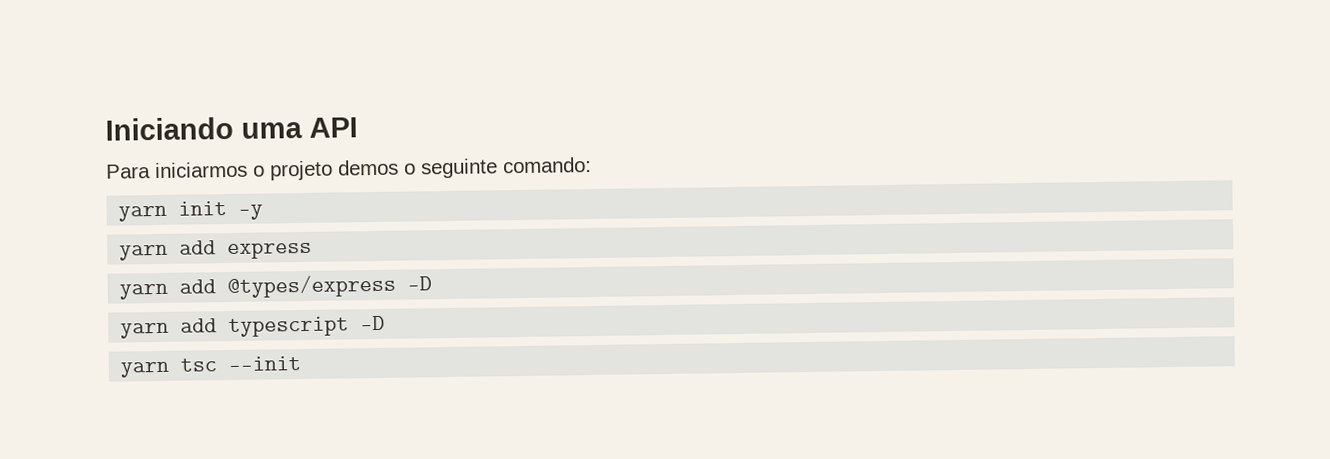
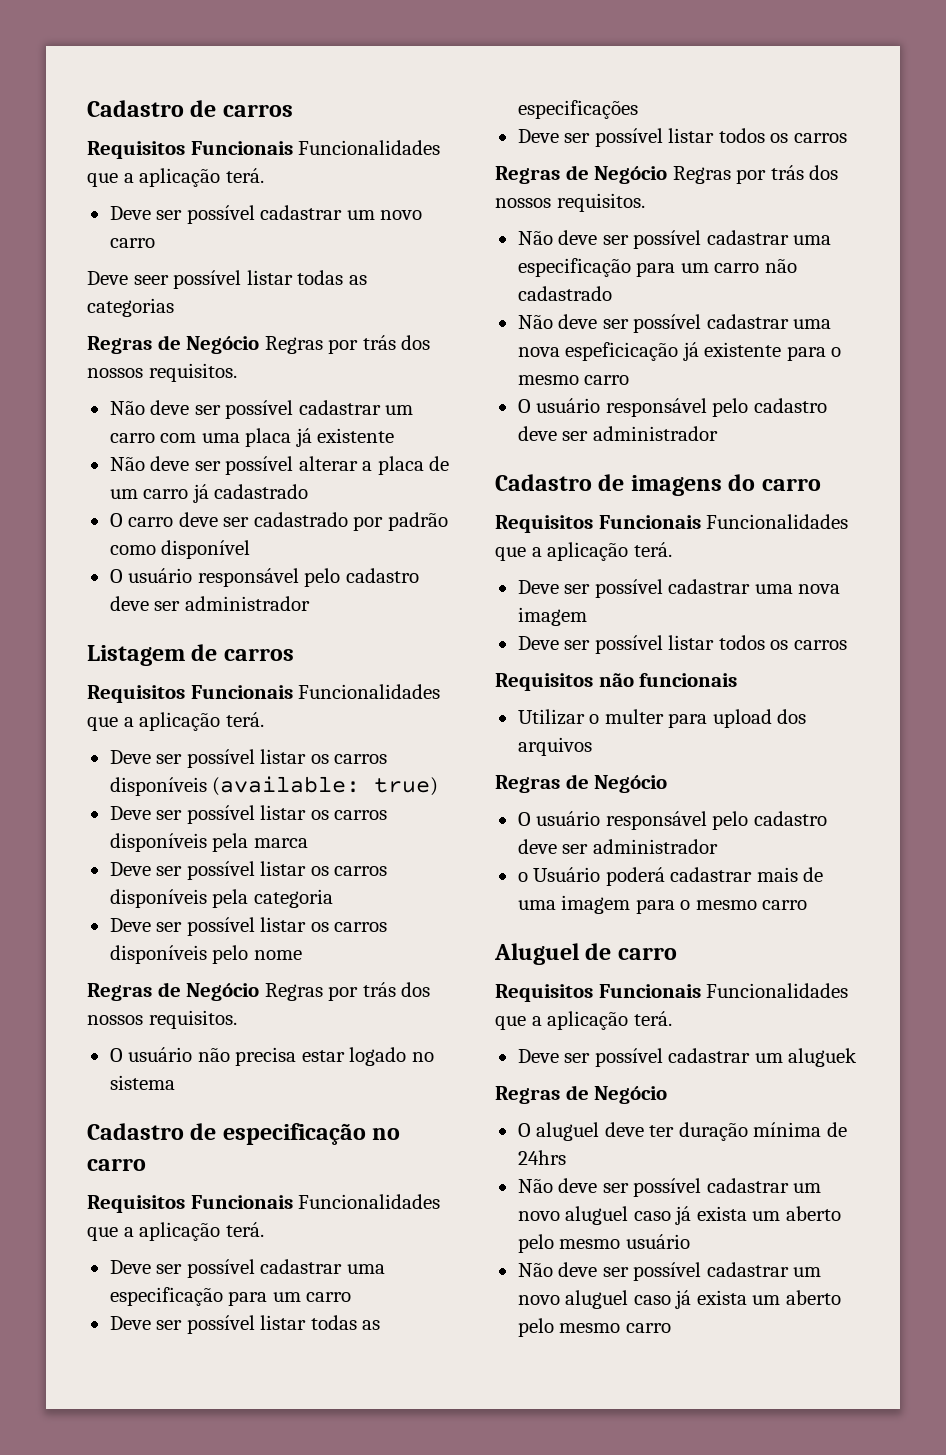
[105,116,358,141] [106,157,592,181] [118,201,264,222] [119,240,313,261] [119,274,433,300] [120,315,386,339] [120,356,302,378] Iniciando uma API // Para iniciarmos o projeto demos o seguinte comando: // yarn init -y // yarn add express // yarn add @types/express -D // yarn add typescript -D // yarn tsc --init -> [87,100,293,117] [87,140,441,159] [87,168,264,187] [109,205,423,224] [109,238,155,248] [87,270,367,289] [87,298,174,317] [87,335,431,354] [87,363,237,382] [109,400,414,419] [109,428,395,447] [109,456,450,475] [109,484,309,503] [109,512,448,531] [109,540,251,559] [109,568,419,587] [109,596,310,611] [87,644,294,666] [87,684,441,703] [87,712,264,731] [109,749,388,768] [109,776,439,796] [109,805,388,824] [109,833,308,852] [109,861,388,880] [109,889,333,908] [109,917,388,936] [109,945,302,964] [87,982,431,1001] [87,1010,237,1029] [109,1047,434,1066] [109,1075,175,1090] [87,1123,401,1145] [87,1158,146,1171] [87,1194,441,1213] [87,1222,264,1241] [109,1259,385,1278] [109,1287,352,1306] [109,1315,381,1334] [517,100,638,119] [517,128,847,147] [495,165,839,184] [495,193,645,212] [517,230,832,249] [517,258,797,277] [517,286,612,301] [517,314,832,333] [517,342,842,361] [517,375,630,385] [517,398,827,417] [517,426,718,441] [495,474,821,496] [495,514,849,533] [495,542,672,561] [517,579,841,598] [517,607,587,626] [517,635,847,654] [495,673,738,691] [517,709,807,728] [517,737,592,756] [495,774,668,793] [517,811,827,830] [517,839,718,854] [517,867,824,886] [517,895,808,914] [494,943,677,965] [495,983,849,1002] [495,1011,672,1030] [517,1048,858,1067] [495,1085,668,1104] [517,1122,847,1141] [517,1150,566,1165] [517,1178,822,1197] [517,1206,841,1225] [517,1234,690,1253] [517,1262,822,1281] [517,1290,841,1309] [517,1318,671,1337] Cadastro de carros // Requisitos Funcionais Funcionalidades que a aplicação terá. // Deve ser possível cadastrar um novo carro // Deve seer possível listar todas as categorias // Regras de Negócio Regras por trás dos nossos requisitos. // Não deve ser possível cadastrar um carro com uma placa já existente // Não deve ser possível alterar a placa de um carro já cadastrado // O carro deve ser cadastrado por padrão como disponível // O usuário responsável pelo cadastro deve ser administrador // Listagem de carros // Requisitos Funcionais Funcionalidades que a aplicação terá. // Deve ser possível listar os carros disponíveis (available: true) // Deve ser possível listar os carros disponíveis pela marca // Deve ser possível listar os carros disponíveis pela categoria // Deve ser possível listar os carros disponíveis pelo nome // Regras de Negócio Regras por trás dos nossos requisitos. // O usuário não precisa estar logado no sistema // Cadastro de especificação no carro // Requisitos Funcionais Funcionalidades que a aplicação terá. // Deve ser possível cadastrar uma especificação para um carro // Deve ser possível listar todas as especificações // Deve ser possível listar todos os carros // Regras de Negócio Regras por trás dos nossos requisitos. // Não deve ser possível cadastrar uma especificação para um carro não cadastrado // Não deve ser possível cadastrar uma nova espeficicação já existente para o mesmo carro // O usuário responsável pelo cadastro deve ser administrador // Cadastro de imagens do carro // Requisitos Funcionais Funcionalidades que a aplicação terá. // Deve ser possível cadastrar uma nova imagem // Deve ser possível listar todos os carros // Requisitos não funcionais // Utilizar o multer para upload dos arquivos // Regras de Negócio // O usuário responsável pelo cadastro deve ser administrador // o Usuário poderá cadastrar mais de uma imagem para o mesmo carro // Aluguel de carro // Requisitos Funcionais Funcionalidades que a aplicação terá. // Deve ser possível cadastrar um aluguek // Regras de Negócio // O aluguel deve ter duração mínima de 24hrs // Não deve ser possível cadastrar um novo aluguel caso já exista um aberto pelo mesmo usuário // Não deve ser possível cadastrar um novo aluguel caso já exista um aberto pelo mesmo carro

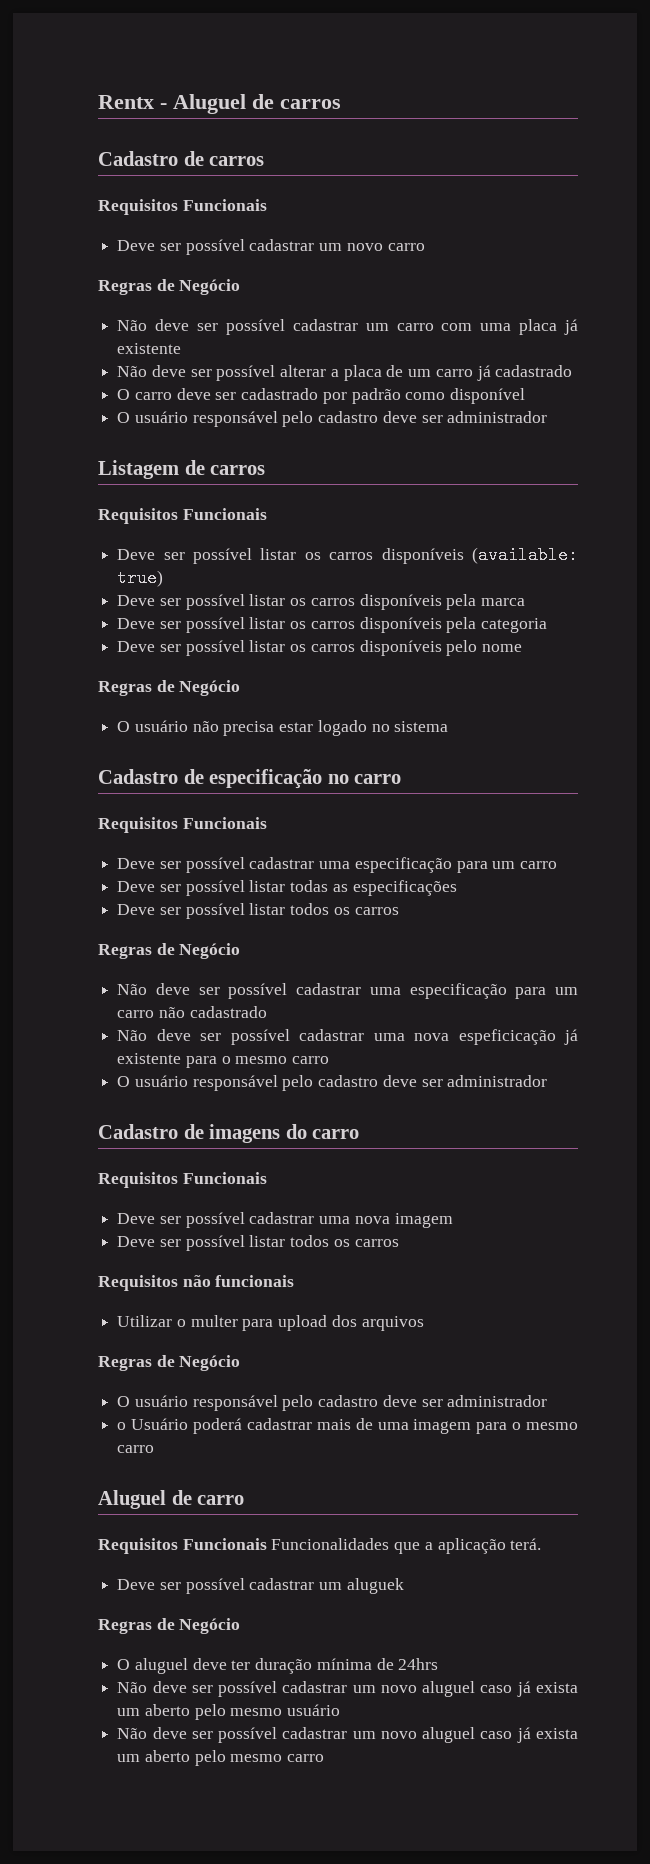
(87, 108) none -> [98,94,341,114] Rentx - Aluguel de carros //
[298,140,441,155] [87,168,264,187] Funcionalidades que a aplicação terá. -> (267, 205) none
[87,270,367,289] [87,298,174,317] [87,335,431,354] [87,363,237,382] Deve seer possível listar todas as categorias // Regras de Negócio Regras por trás dos nossos requisitos. -> [98,279,241,295] Regras de Negócio
[298,684,441,699] [87,712,264,731] Funcionalidades que a aplicação terá. -> (267, 514) none
[264,982,431,1001] [87,1010,237,1029] Regras por trás dos nossos requisitos. -> (241, 688) none
[298,1194,441,1209] [87,1222,264,1241] Funcionalidades que a aplicação terá. -> (267, 823) none
[672,165,839,184] [495,193,645,212] Regras por trás dos nossos requisitos. -> (241, 951) none
[706,514,849,529] [495,542,672,561] Funcionalidades que a aplicação terá. -> (267, 1178) none

